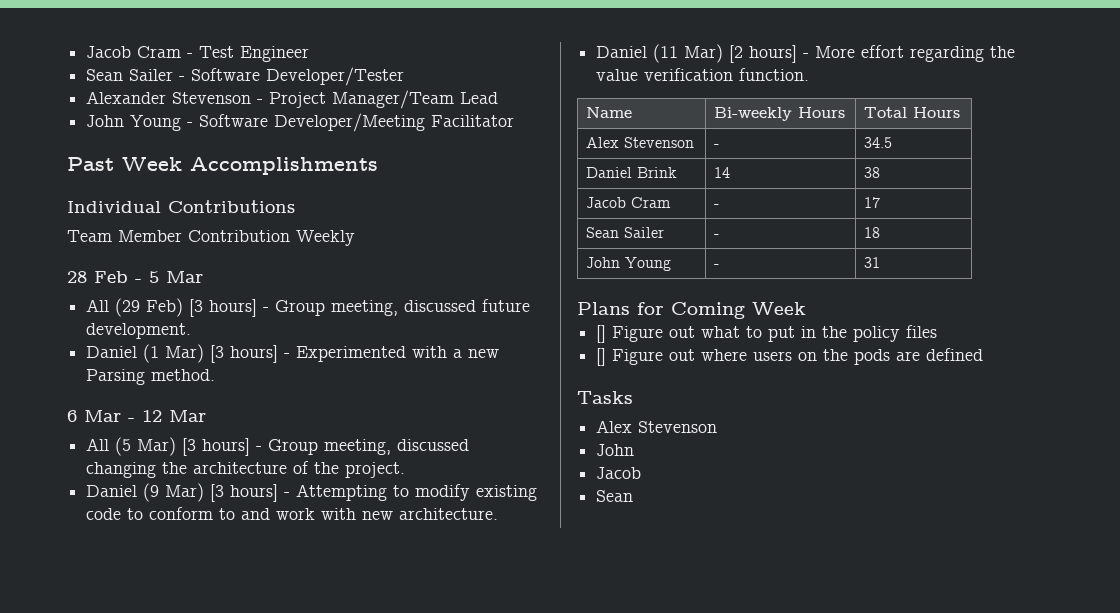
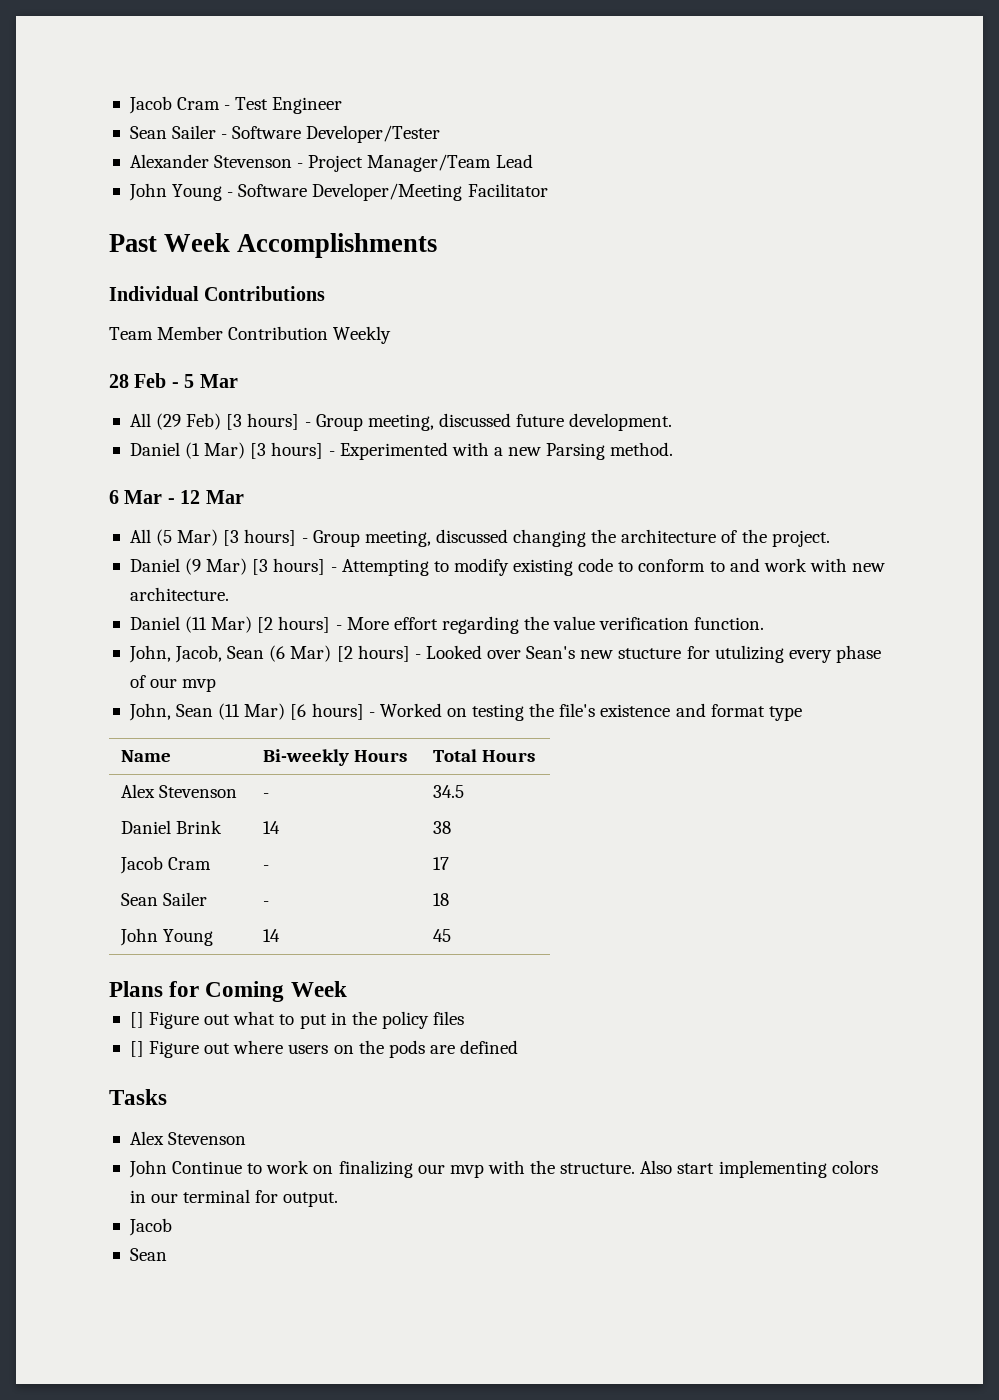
(810, 74) none -> [128,645,881,663] [129,675,217,692] [128,703,802,721] // John, Jacob, Sean (6 Mar) [2 hours] - Looked over Sean's new stucture for utulizing every phase of our mvp // John, Sean (11 Mar) [6 hours] - Worked on testing the file's existence and format type
[714,264,720,268] [864,257,881,268] - | 31 -> [262,929,280,942] [432,929,451,942] 14 | 45
(635, 450) none -> [172,1160,878,1178] [129,1189,339,1207] Continue to work on finalizing our mvp with the structure. Also start implementing colors in our terminal for output.

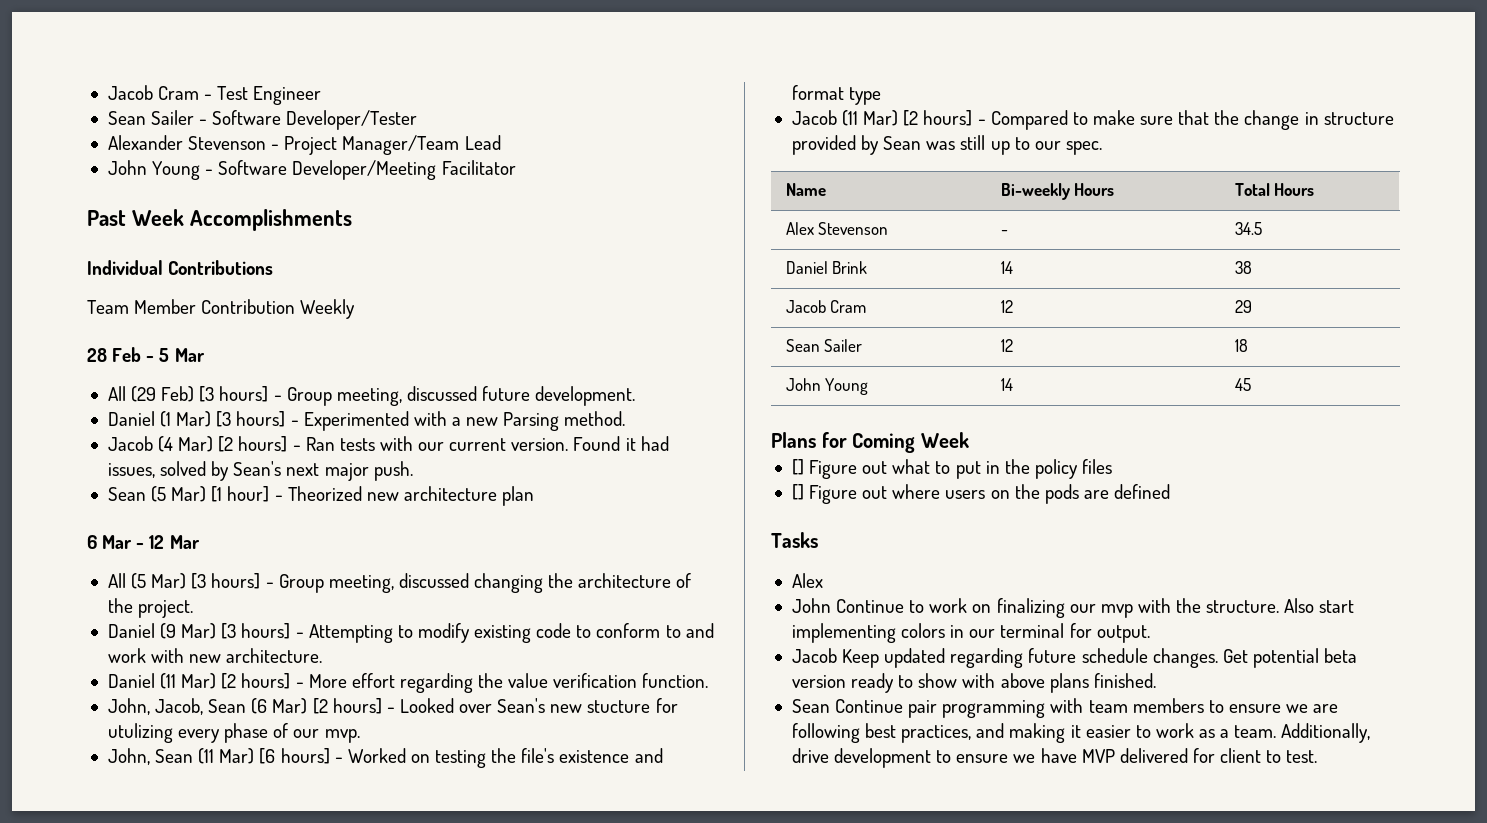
(674, 449) none -> [107,436,669,452] [107,461,413,481] [107,486,535,506] // Jacob (4 Mar) [2 hours] - Ran tests with our current version. Found it had issues, solved by Sean's next major push. // Sean (5 Mar) [1 hour] - Theorized new architecture plan
[182,678,217,692] mvp -> [324,729,360,743] mvp.
(802, 713) none -> [791,110,1394,130] [791,135,1102,155] // Jacob (11 Mar) [2 hours] - Compared to make sure that the change in structure provided by Sean was still up to our spec.
[262,865,269,870] [432,857,449,870] - | 17 -> [1000,300,1013,313] [1234,300,1252,313] 12 | 29
[262,901,269,906] - -> [1000,339,1013,352] 12
[168,1132,247,1145] Stevenson -> (823, 580) none
[129,1248,167,1261] // Sean -> [842,648,1358,668] [791,673,1156,693] [791,698,1339,718] [791,723,1371,743] [791,748,1318,768] Keep updated regarding future schedule changes. Get potential beta version ready to show with above plans finished. // Sean Continue pair programming with team members to ensure we are following best practices, and making it easier to work as a team. Additionally, drive development to ensure we have MVP delivered for client to test.

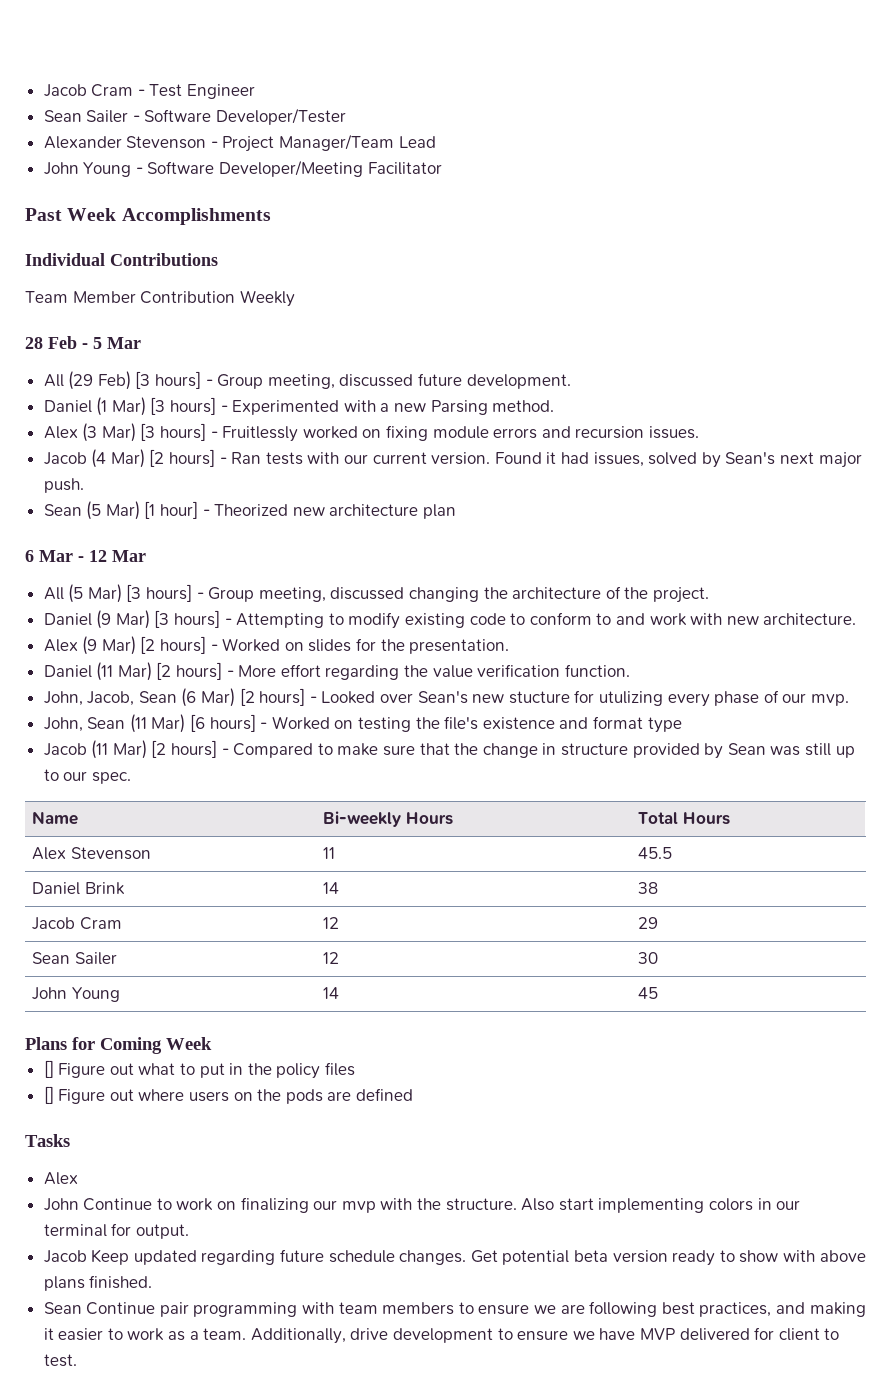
(626, 418) none -> [43,423,699,442] // Alex (3 Mar) [3 hours] - Fruitlessly worked on fixing module errors and recursion issues.
(323, 655) none -> [43,636,510,655] // Alex (9 Mar) [2 hours] - Worked on slides for the presentation.
[1000,230,1008,235] [1234,222,1262,235] - | 34.5 -> [323,847,336,859] [638,847,673,859] 11 | 45.5
[1234,339,1248,352] 18 -> [638,952,659,964] 30

